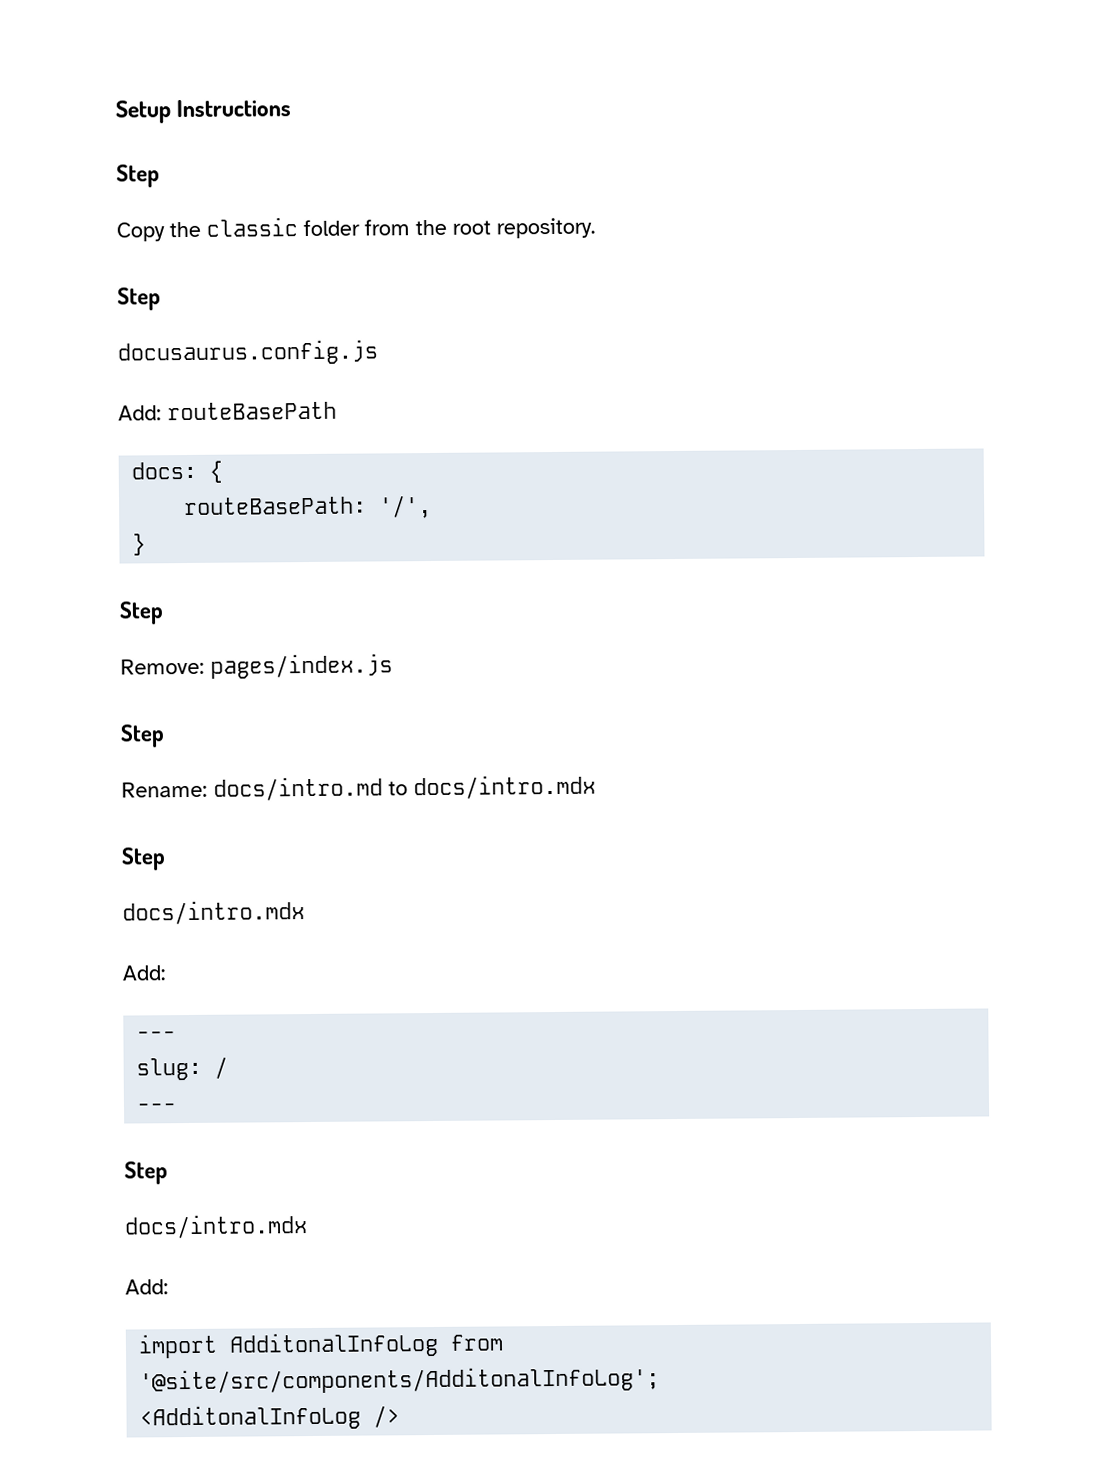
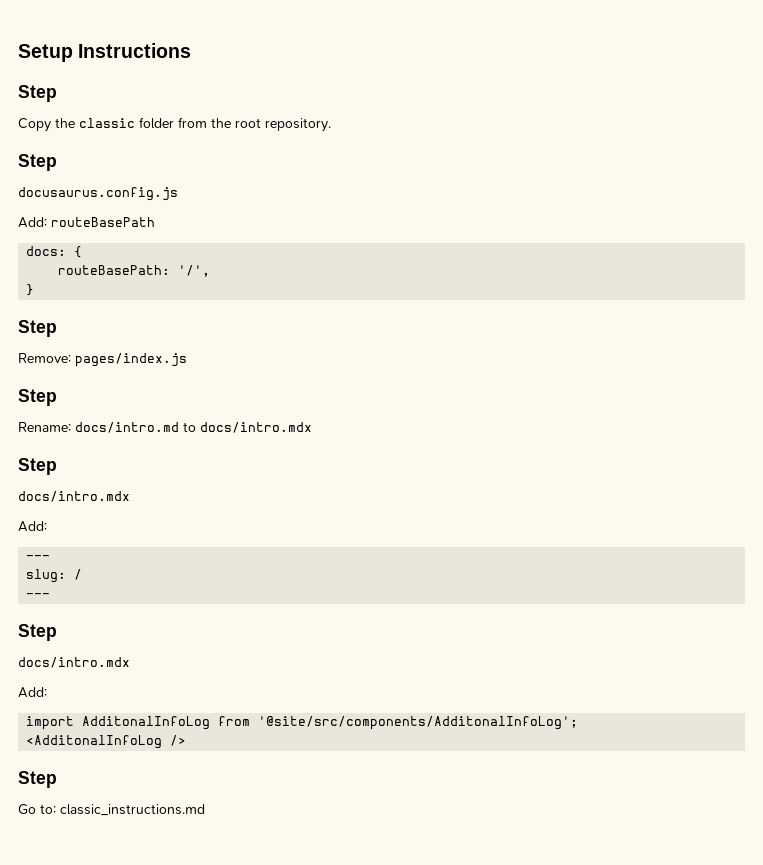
(401, 1416) none -> [18,771,57,788] [18,804,205,816] // Step // Go to: classic_instructions.md

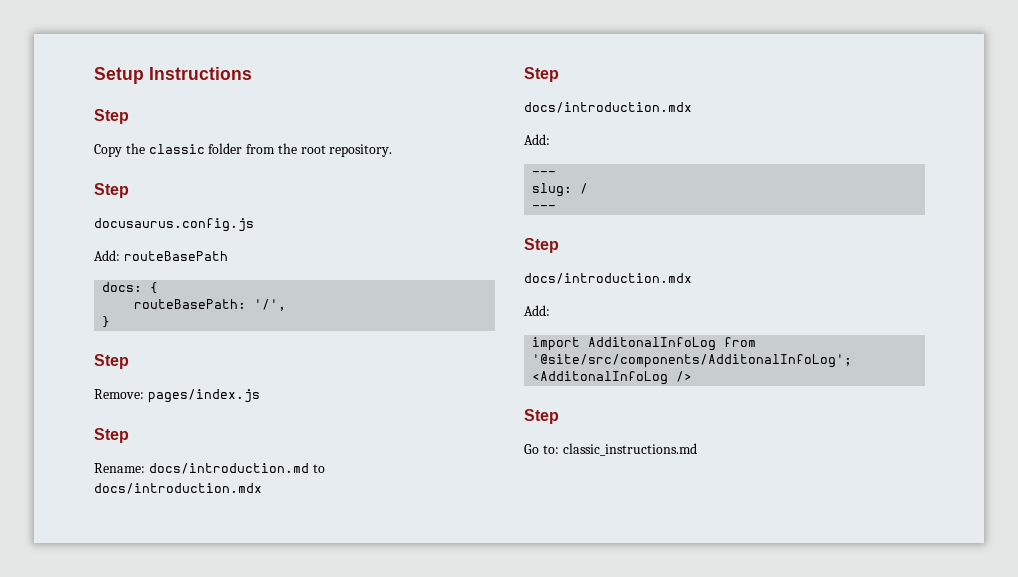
[75,422,312,433] [18,458,57,475] [18,491,130,502] docs/intro.md to docs/intro.mdx // Step // docs/intro.mdx -> [148,463,325,474] [94,483,262,494] [524,67,559,82] [524,102,692,113] docs/introduction.md to docs/introduction.mdx // Step // docs/introduction.mdx
[18,657,130,668] docs/intro.mdx -> [524,273,692,284] docs/introduction.mdx

